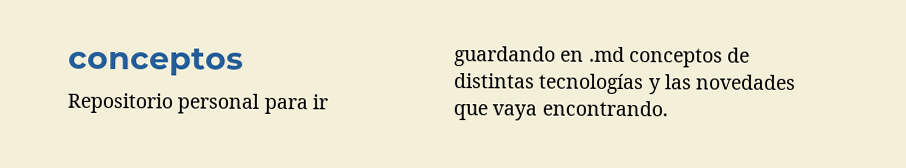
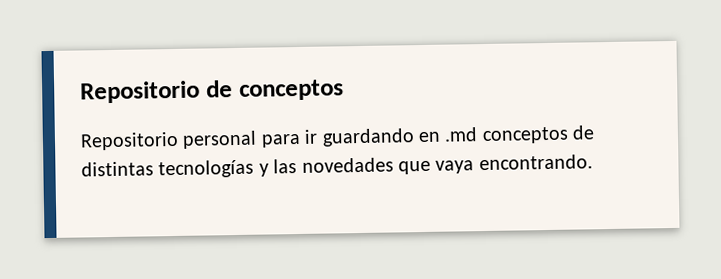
(68, 61) none -> [80,80,233,104] Repositorio de

